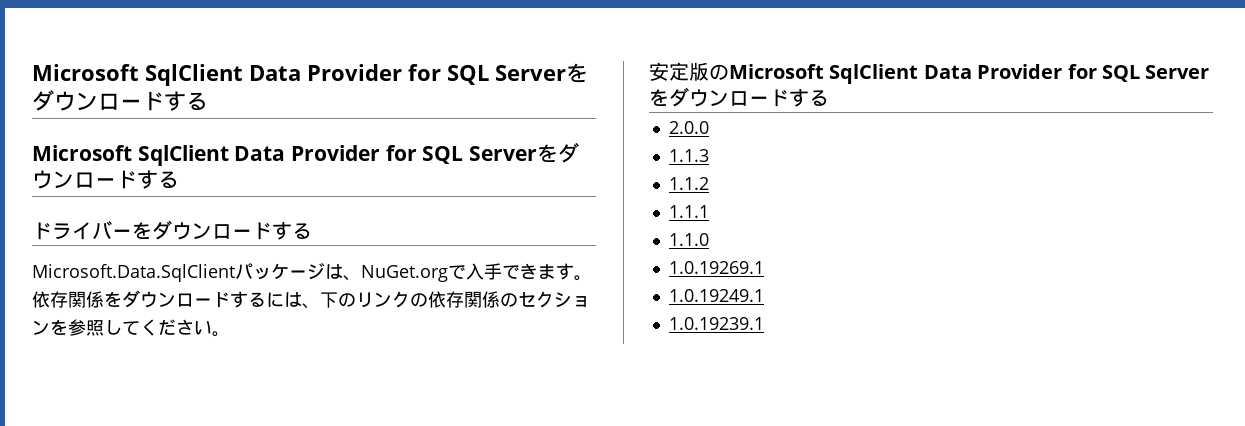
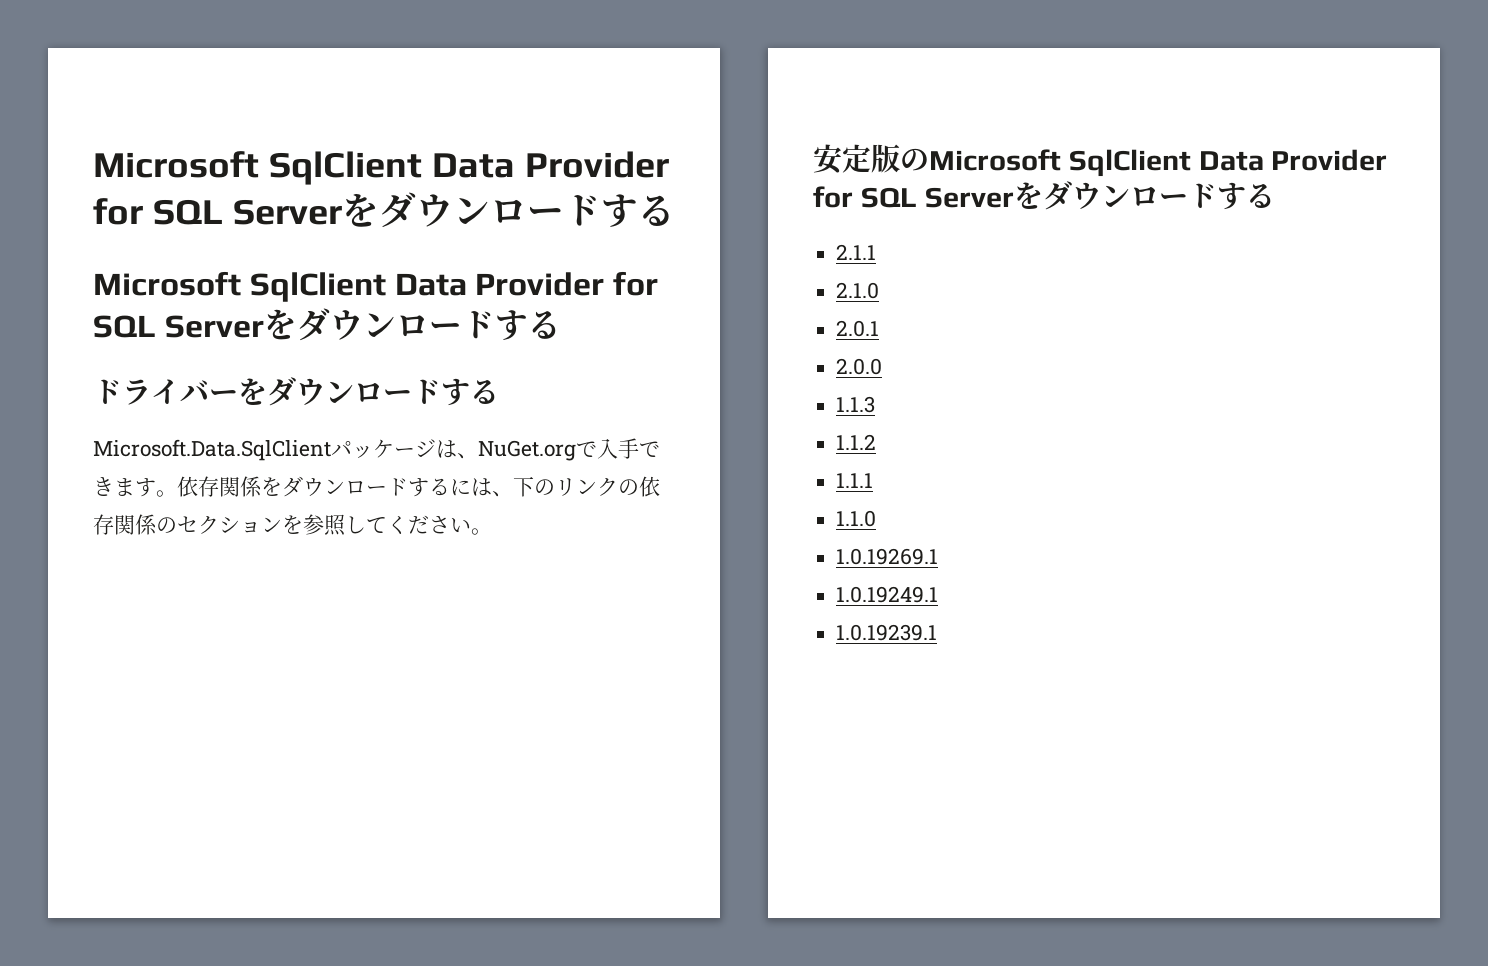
(829, 98) none -> [836,244,877,260] [836,282,880,299] [836,320,880,337] // 2.1.1 // 2.1.0 // 2.0.1

